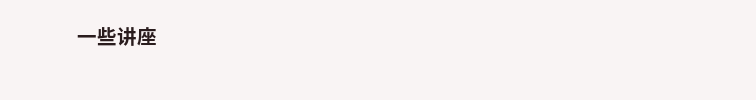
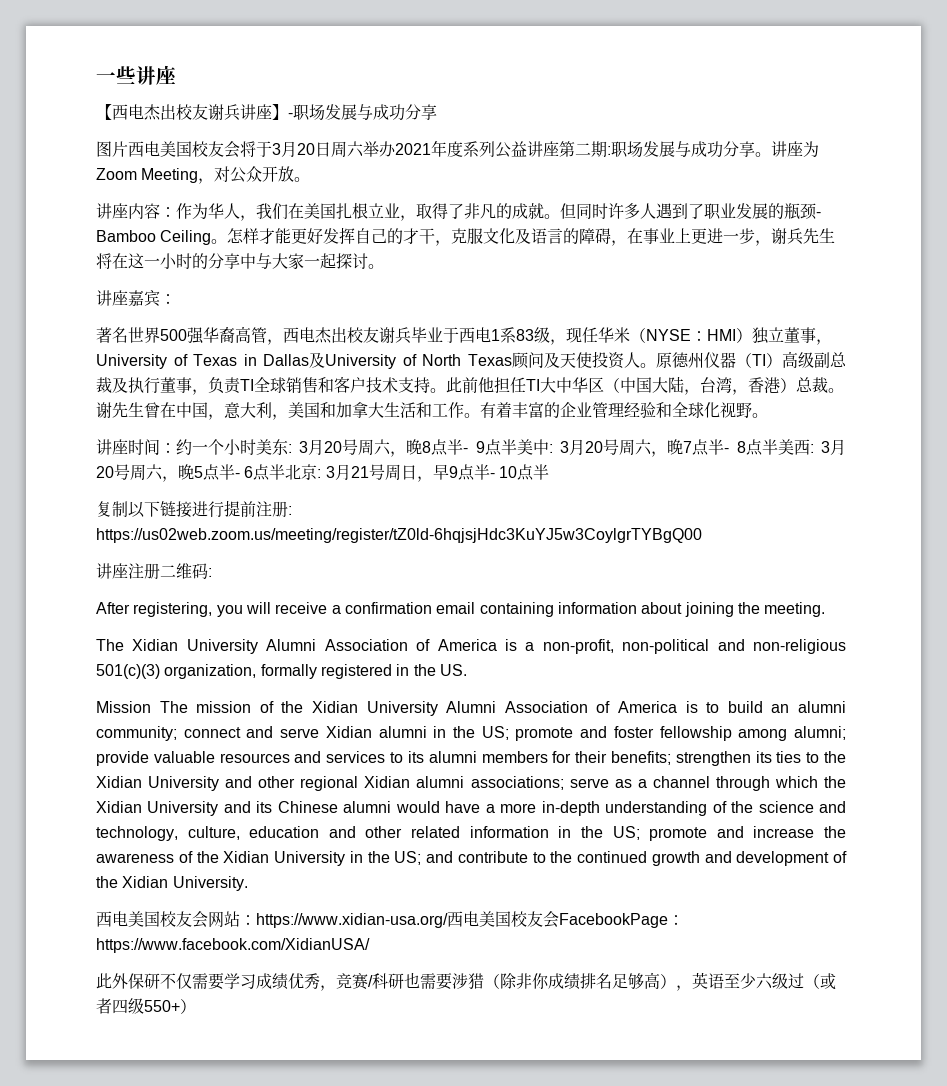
(157, 36) none -> [96,104,437,121] [96,140,819,158] [96,166,311,184] [96,202,821,221] [96,227,836,246] [96,253,384,270] [96,290,176,307] [96,326,832,345] [96,351,847,369] [96,376,844,395] [96,402,768,420] [96,439,846,457] [96,464,549,482] [96,500,292,518] [96,528,702,543] [96,563,212,579] [96,602,826,617] [96,639,847,654] [96,664,467,679] [96,701,847,716] [96,726,846,741] [96,751,846,766] [96,776,846,791] [96,801,847,816] [96,826,847,841] [96,851,847,866] [96,876,248,891] [96,911,684,928] [96,938,370,953] [96,972,836,991] [96,998,196,1014] // 【西电杰出校友谢兵讲座】-职场发展与成功分享 // 图片西电美国校友会将于3月20日周六举办2021年度系列公益讲座第二期:职场发展与成功分享。讲座为Zoom Meeting，对公众开放。 // 讲座内容：作为华人，我们在美国扎根立业，取得了非凡的成就。但同时许多人遇到了职业发展的瓶颈- Bamboo Ceiling。怎样才能更好发挥自己的才干，克服文化及语言的障碍，在事业上更进一步，谢兵先生将在这一小时的分享中与大家一起探讨。 // 讲座嘉宾： // 著名世界500强华裔高管，西电杰出校友谢兵毕业于西电1系83级，现任华米（NYSE：HMI）独立董事，University of Texas in Dallas及University of North Texas顾问及天使投资人。原德州仪器（TI）高级副总裁及执行董事，负责TI全球销售和客户技术支持。此前他担任TI大中华区（中国大陆，台湾，香港）总裁。谢先生曾在中国，意大利，美国和加拿大生活和工作。有着丰富的企业管理经验和全球化视野。 // 讲座时间：约一个小时美东: 3月20号周六，晚8点半- 9点半美中: 3月20号周六，晚7点半- 8点半美西: 3月20号周六，晚5点半- 6点半北京: 3月21号周日，早9点半- 10点半 // 复制以下链接进行提前注册: https://us02web.zoom.us/meeting/register/tZ0ld-6hqjsjHdc3KuYJ5w3CoylgrTYBgQ00 // 讲座注册二维码: // After registering, you will receive a confirmation email containing information about joining the meeting. // The Xidian University Alumni Association of America is a non-profit, non-political and non-religious 501(c)(3) organization, formally registered in the US. // Mission The mission of the Xidian University Alumni Association of America is to build an alumni community; connect and serve Xidian alumni in the US; promote and foster fellowship among alumni; provide valuable resources and services to its alumni members for their benefits; strengthen its ties to the Xidian University and other regional Xidian alumni associations; serve as a channel through which the Xidian University and its Chinese alumni would have a more in-depth understanding of the science and technology, culture, education and other related information in the US; promote and increase the awareness of the Xidian University in the US; and contribute to the continued growth and development of the Xidian University. // 西电美国校友会网站：https://www.xidian-usa.org/西电美国校友会FacebookPage：https://www.facebook.com/XidianUSA/ // 此外保研不仅需要学习成绩优秀，竞赛/科研也需要涉猎（除非你成绩排名足够高），英语至少六级过（或者四级550+）

